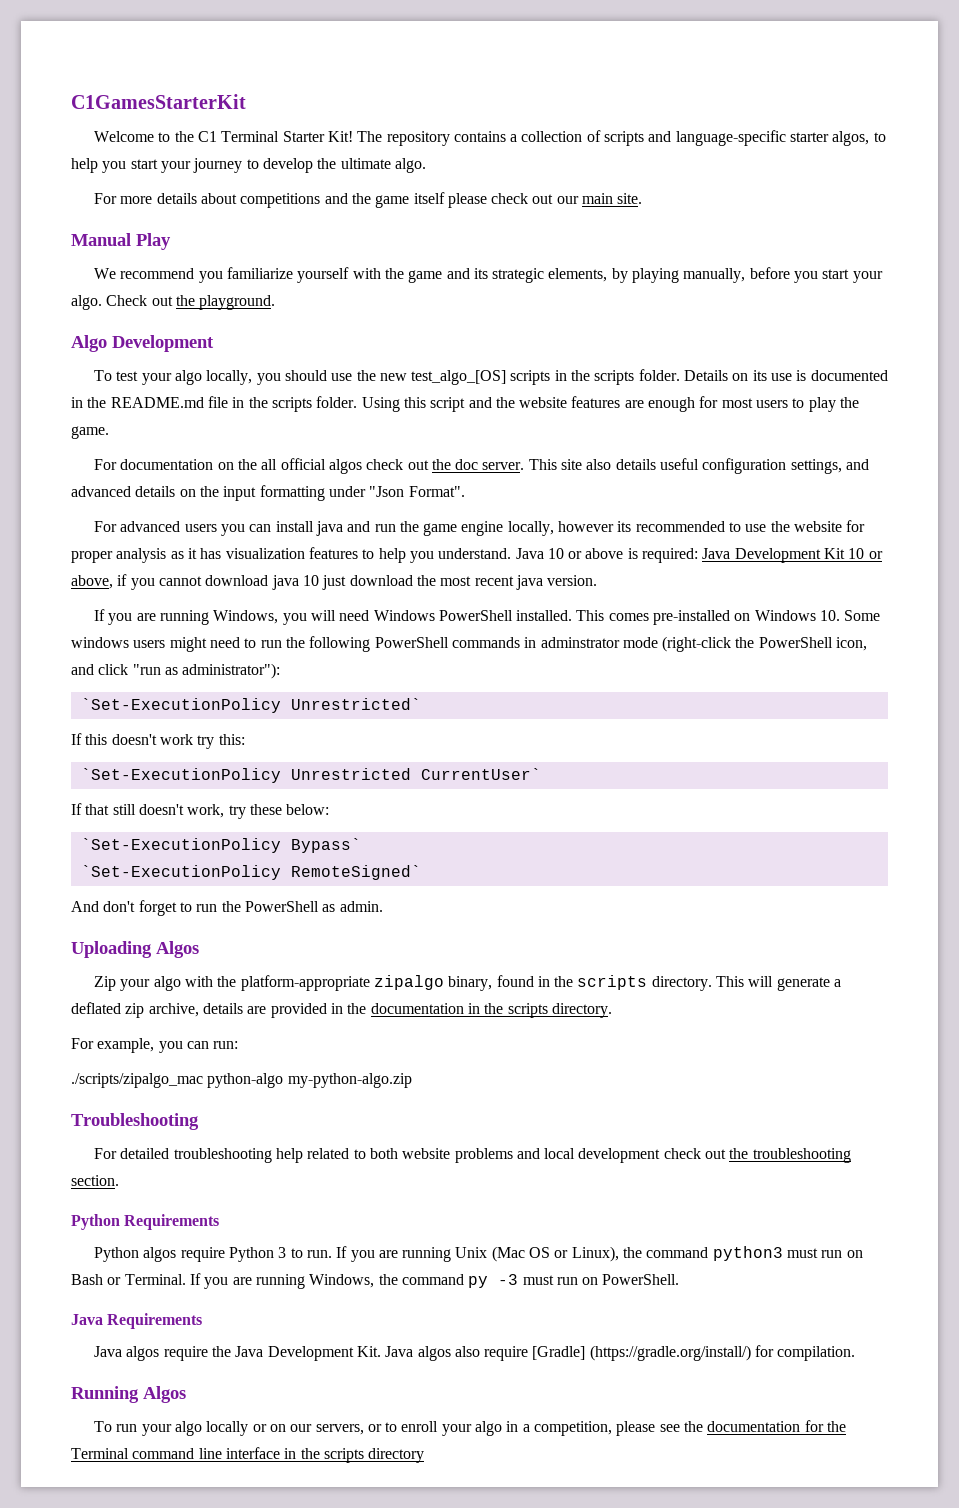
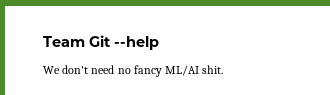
[71,94,246,109] [93,130,886,146] [71,158,426,173] [93,192,643,208] [71,233,171,250] [93,267,883,283] [71,295,276,310] [71,335,214,352] [93,369,888,385] [71,396,860,412] [71,426,109,439] [93,458,870,474] [71,485,465,501] [93,520,866,536] [71,547,883,563] [71,574,598,590] [93,609,881,625] [71,636,868,652] [71,663,281,679] [80,698,421,713] [71,733,245,749] [80,768,541,783] [71,803,330,819] [80,838,361,853] [80,865,421,880] [71,900,383,916] [71,941,199,958] [93,975,842,991] [71,1002,612,1018] [71,1038,239,1053] [71,1073,412,1088] [71,1113,199,1130] [93,1148,851,1163] [71,1175,119,1186] [71,1214,220,1230] [93,1246,863,1262] [71,1273,680,1289] [71,1313,203,1329] [93,1345,856,1361] [71,1386,186,1403] [93,1420,847,1436] [71,1447,425,1463] C1GamesStarterKit // Welcome to the C1 Terminal Starter Kit! The repository contains a collection of scripts and language-specific starter algos, to help you start your journey to develop the ultimate algo. // For more details about competitions and the game itself please check out our main site. // Manual Play // We recommend you familiarize yourself with the game and its strategic elements, by playing manually, before you start your algo. Check out the playground. // Algo Development // To test your algo locally, you should use the new test_algo_[OS] scripts in the scripts folder. Details on its use is documented in the README.md file in the scripts folder. Using this script and the website features are enough for most users to play the game. // For documentation on the all official algos check out the doc server. This site also details useful configuration settings, and advanced details on the input formatting under "Json Format". // For advanced users you can install java and run the game engine locally, however its recommended to use the website for proper analysis as it has visualization features to help you understand. Java 10 or above is required: Java Development Kit 10 or above, if you cannot download java 10 just download the most recent java version. // If you are running Windows, you will need Windows PowerShell installed. This comes pre-installed on Windows 10. Some windows users might need to run the following PowerShell commands in adminstrator mode (right-click the PowerShell icon, and click "run as administrator"): // `Set-ExecutionPolicy Unrestricted` // If this doesn't work try this: // `Set-ExecutionPolicy Unrestricted CurrentUser` // If that still doesn't work, try these below: // `Set-ExecutionPolicy Bypass` // `Set-ExecutionPolicy RemoteSigned` // And don't forget to run the PowerShell as admin. // Uploading Algos // Zip your algo with the platform-appropriate zipalgo binary, found in the scripts directory. This will generate a deflated zip archive, details are provided in the documentation in the scripts directory. // For example, you can run: // ./scripts/zipalgo_mac python-algo my-python-algo.zip // Troubleshooting // For detailed troubleshooting help related to both website problems and local development check out the troubleshooting section. // Python Requirements // Python algos require Python 3 to run. If you are running Unix (Mac OS or Linux), the command python3 must run on Bash or Terminal. If you are running Windows, the command py -3 must run on PowerShell. // Java Requirements // Java algos require the Java Development Kit. Java algos also require [Gradle] (https://gradle.org/install/) for compilation. // Running Algos // To run your algo locally or on our servers, or to enroll your algo in a competition, please see the documentation for the Terminal command line interface in the scripts directory -> [43,35,159,50] [43,65,224,77] Team Git --help // We don't need no fancy ML/AI shit.

